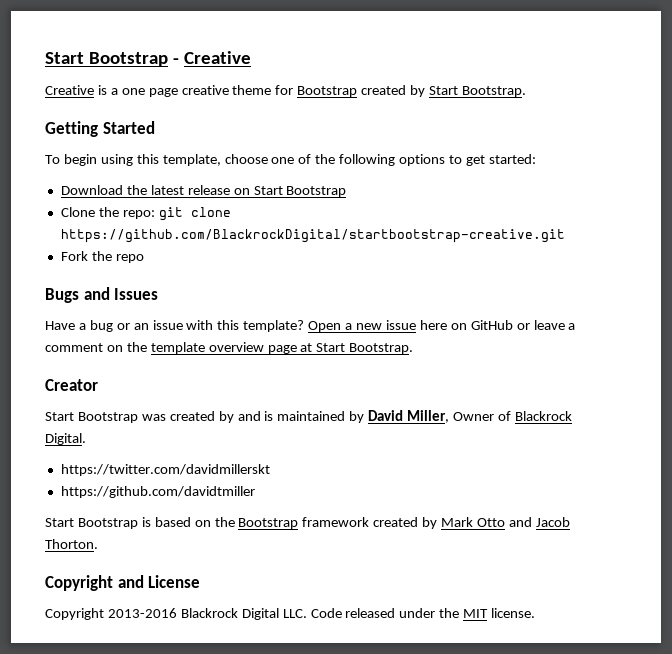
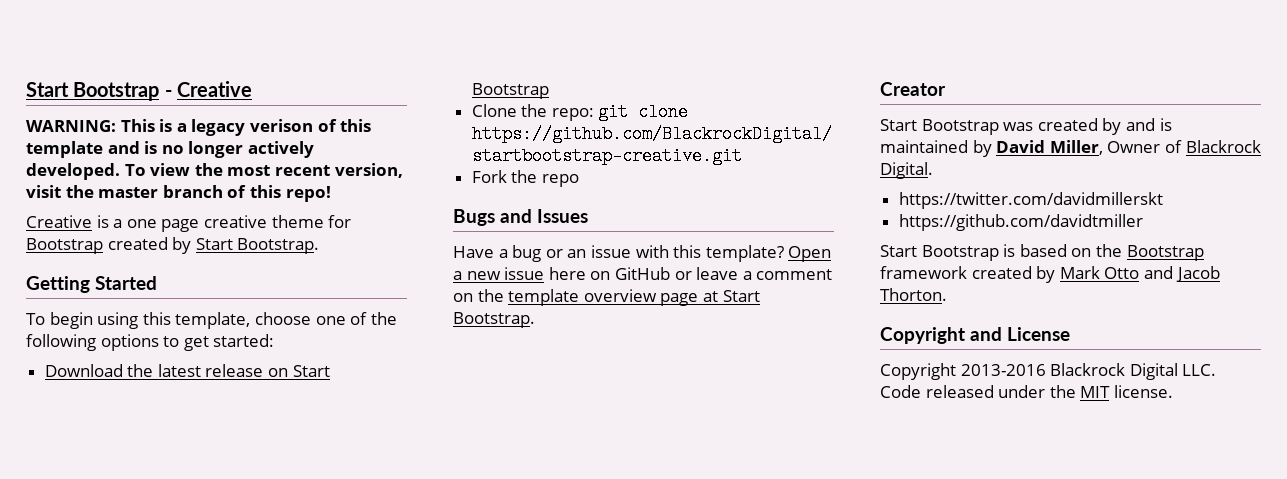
(251, 57) none -> [26,119,372,136] [26,141,314,158] [26,163,403,180] [26,185,331,202] // WARNING: This is a legacy verison of this template and is no longer actively developed. To view the most recent version, visit the master branch of this repo!

